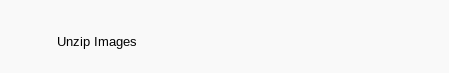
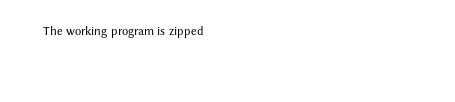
[57,37,137,49] Unzip Images -> [43,26,204,38] The working program is zipped

